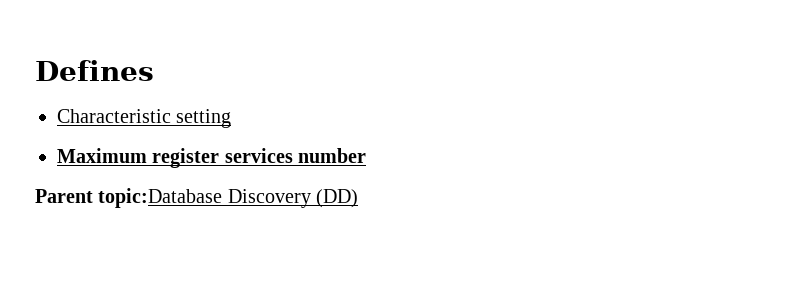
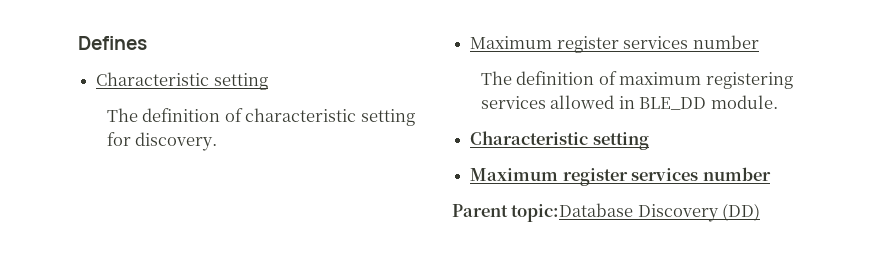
(232, 118) none -> [106,108,415,126] [106,132,218,151] [470,35,759,53] [480,71,793,89] [480,95,778,110] [470,131,649,150] // The definition of characteristic setting for discovery. // Maximum register services number // The definition of maximum registering services allowed in BLE_DD module. // Characteristic setting

